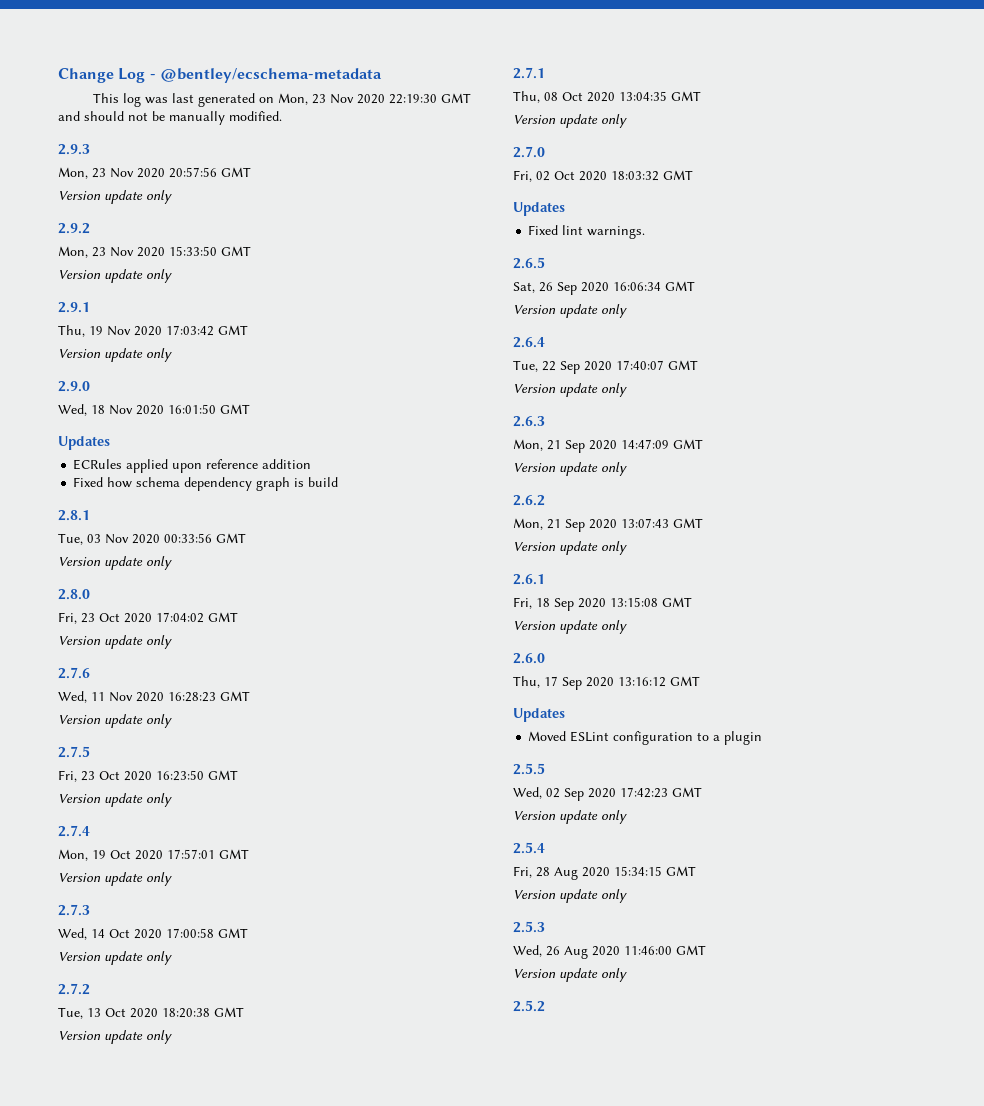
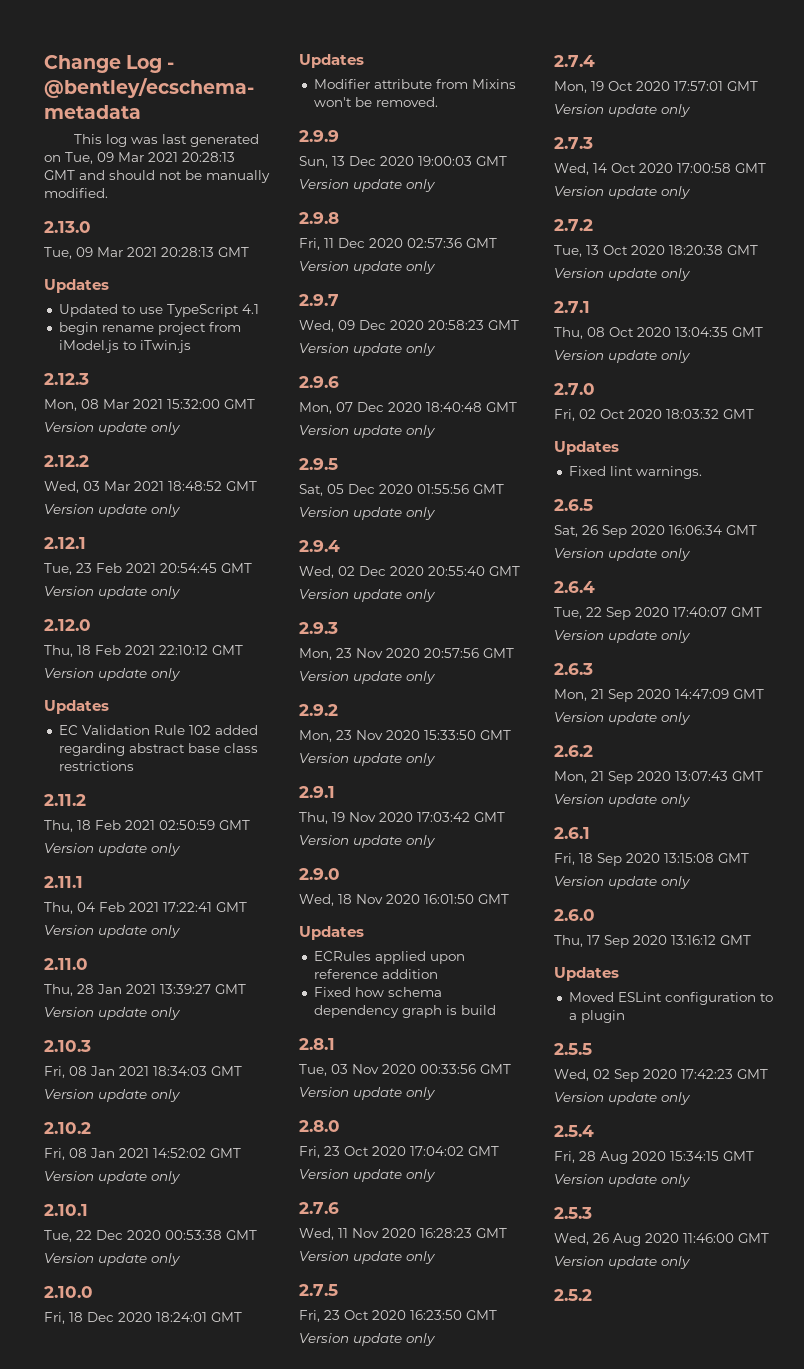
[278,93,438,105] Mon, 23 Nov 2020 22:19:30 -> [65,152,235,164] Tue, 09 Mar 2021 20:28:13
(282, 116) none -> [44,221,91,233] [44,247,249,259] [44,279,109,293] [58,304,259,317] [58,322,241,335] [58,340,191,353] [44,373,89,385] [44,399,255,411] [44,422,181,435] [44,455,89,467] [44,481,257,493] [44,504,181,517] [44,537,86,549] [44,563,252,575] [44,586,181,599] [44,619,91,631] [44,645,243,657] [44,668,181,681] [44,700,109,714] [58,725,258,735] [58,743,258,756] [58,761,134,771] [44,794,86,806] [44,820,250,832] [44,843,181,856] [44,876,83,888] [44,902,247,914] [44,925,181,938] [44,958,88,970] [44,984,246,996] [44,1007,181,1020] [44,1040,91,1052] [44,1066,242,1078] [44,1089,181,1102] [44,1122,91,1134] [44,1148,241,1160] [44,1171,181,1184] [44,1204,88,1216] [44,1230,257,1242] [44,1253,181,1266] [44,1286,93,1298] [44,1312,242,1324] [299,54,364,68] [313,79,516,89] [313,97,438,107] [299,130,339,142] [299,156,507,168] [299,179,436,192] [299,212,339,224] [299,238,497,250] [299,261,436,274] [299,294,339,306] [299,320,519,332] [299,343,436,356] [299,376,339,388] [299,402,517,414] [299,425,436,438] [299,458,338,470] [299,484,504,496] [299,507,436,520] [299,540,340,552] [299,566,520,578] [299,589,436,602] // 2.13.0 // Tue, 09 Mar 2021 20:28:13 GMT // Updates // Updated to use TypeScript 4.1 // begin rename project from iModel.js to iTwin.js // 2.12.3 // Mon, 08 Mar 2021 15:32:00 GMT // Version update only // 2.12.2 // Wed, 03 Mar 2021 18:48:52 GMT // Version update only // 2.12.1 // Tue, 23 Feb 2021 20:54:45 GMT // Version update only // 2.12.0 // Thu, 18 Feb 2021 22:10:12 GMT // Version update only // Updates // EC Validation Rule 102 added regarding abstract base class restrictions // 2.11.2 // Thu, 18 Feb 2021 02:50:59 GMT // Version update only // 2.11.1 // Thu, 04 Feb 2021 17:22:41 GMT // Version update only // 2.11.0 // Thu, 28 Jan 2021 13:39:27 GMT // Version update only // 2.10.3 // Fri, 08 Jan 2021 18:34:03 GMT // Version update only // 2.10.2 // Fri, 08 Jan 2021 14:52:02 GMT // Version update only // 2.10.1 // Tue, 22 Dec 2020 00:53:38 GMT // Version update only // 2.10.0 // Fri, 18 Dec 2020 18:24:01 GMT // Updates // Modifier attribute from Mixins won't be removed. // 2.9.9 // Sun, 13 Dec 2020 19:00:03 GMT // Version update only // 2.9.8 // Fri, 11 Dec 2020 02:57:36 GMT // Version update only // 2.9.7 // Wed, 09 Dec 2020 20:58:23 GMT // Version update only // 2.9.6 // Mon, 07 Dec 2020 18:40:48 GMT // Version update only // 2.9.5 // Sat, 05 Dec 2020 01:55:56 GMT // Version update only // 2.9.4 // Wed, 02 Dec 2020 20:55:40 GMT // Version update only

